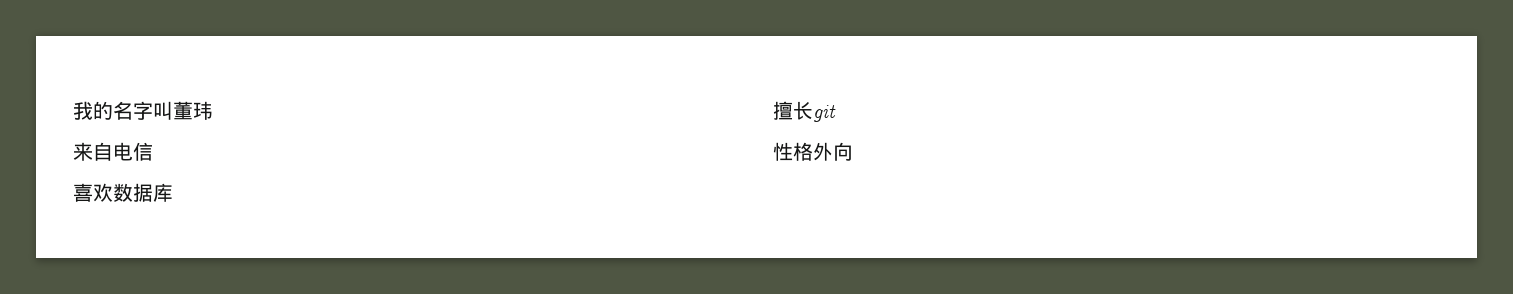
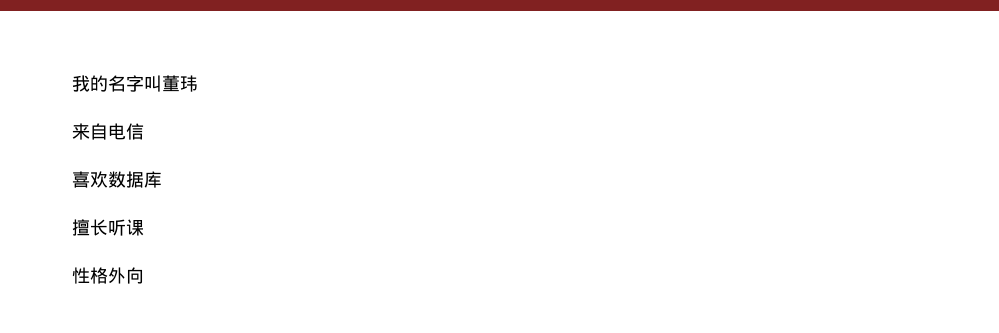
[813,105,836,122] git -> [108,219,144,236] 听课

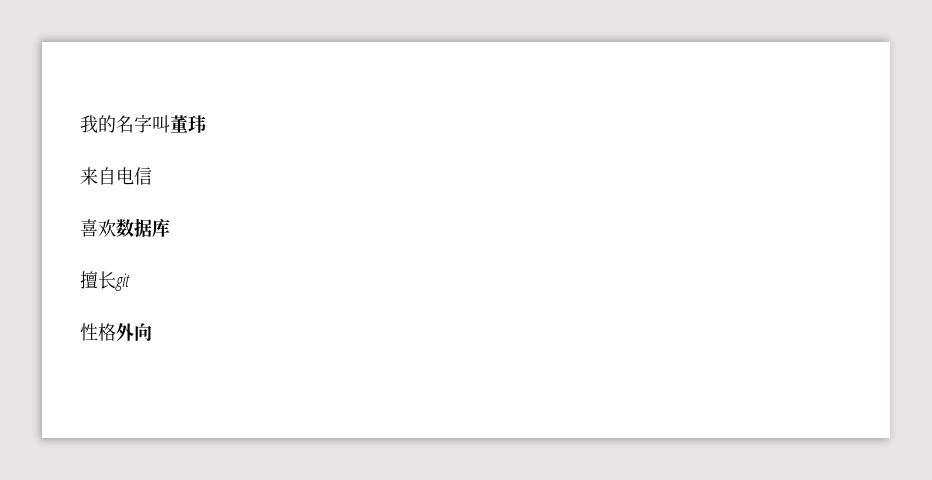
[108,219,144,236] 听课 -> [115,273,130,291] git

